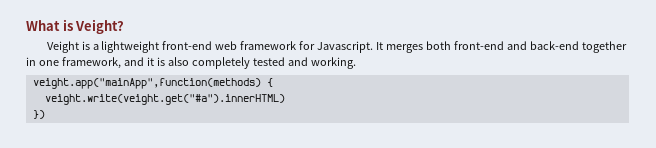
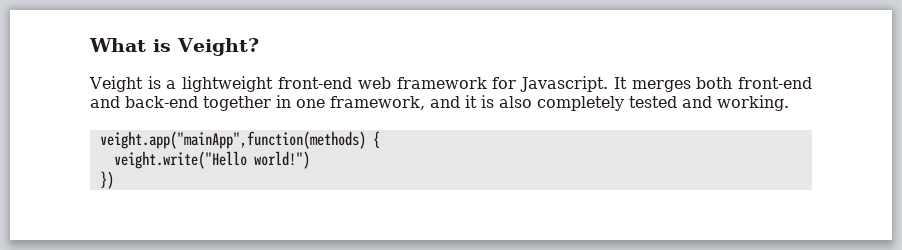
[44,94,285,105] veight.write(veight.get("#a").innerHTML) -> [113,151,310,169] veight.write("Hello world!")

